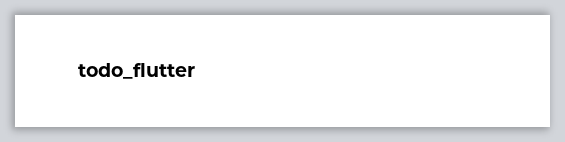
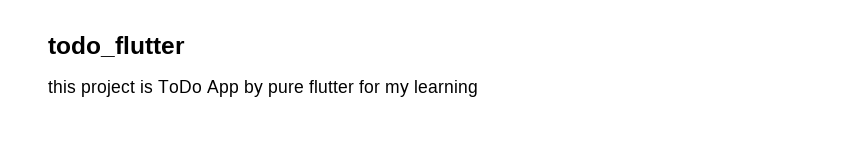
(195, 71) none -> [48,80,478,97] // this project is ToDo App by pure flutter for my learning

